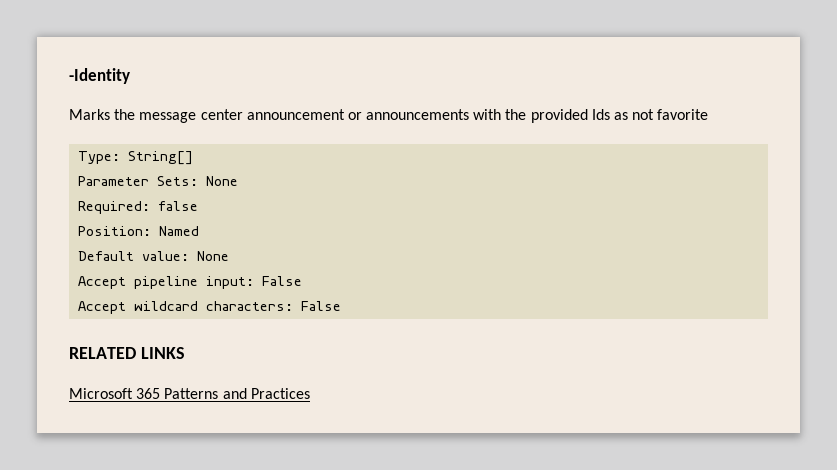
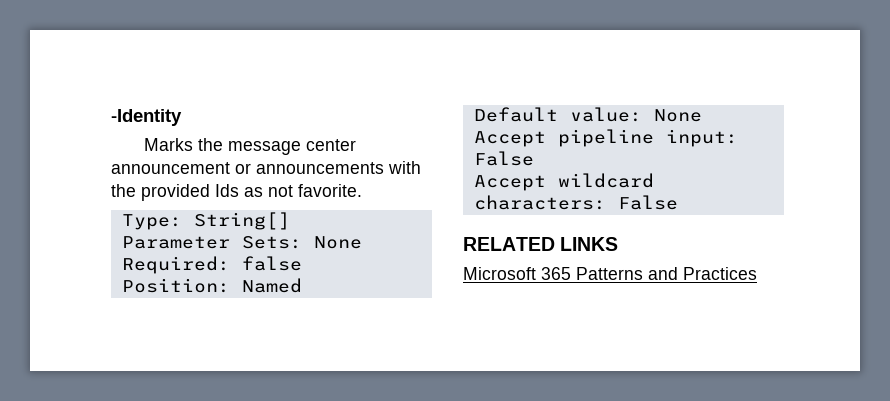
[657,109,709,120] favorite -> [298,184,362,197] favorite.

